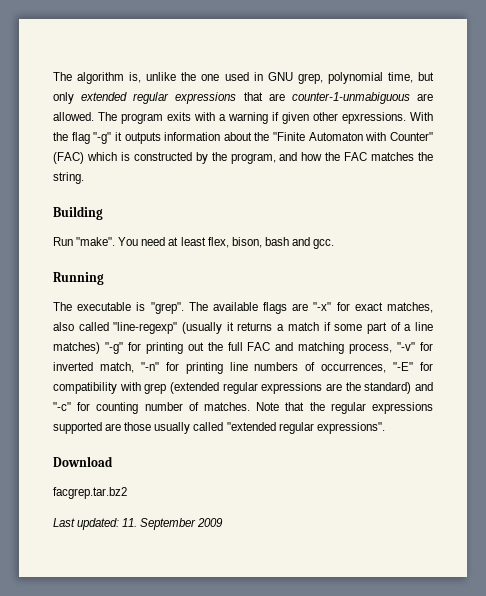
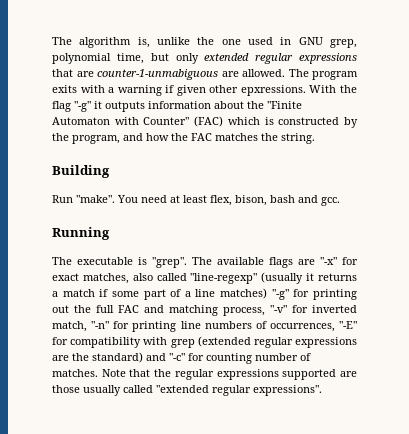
[53,456,113,467] [53,487,127,499] [53,518,224,530] // Download // facgrep.tar.bz2 // Last updated: 11. September 2009 -> (322, 390) none

